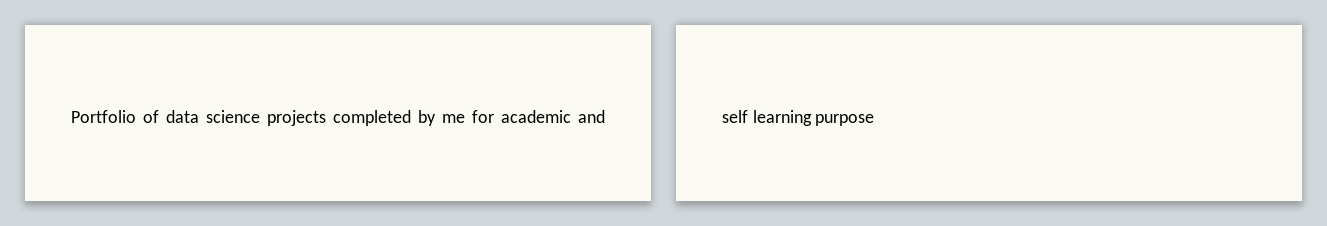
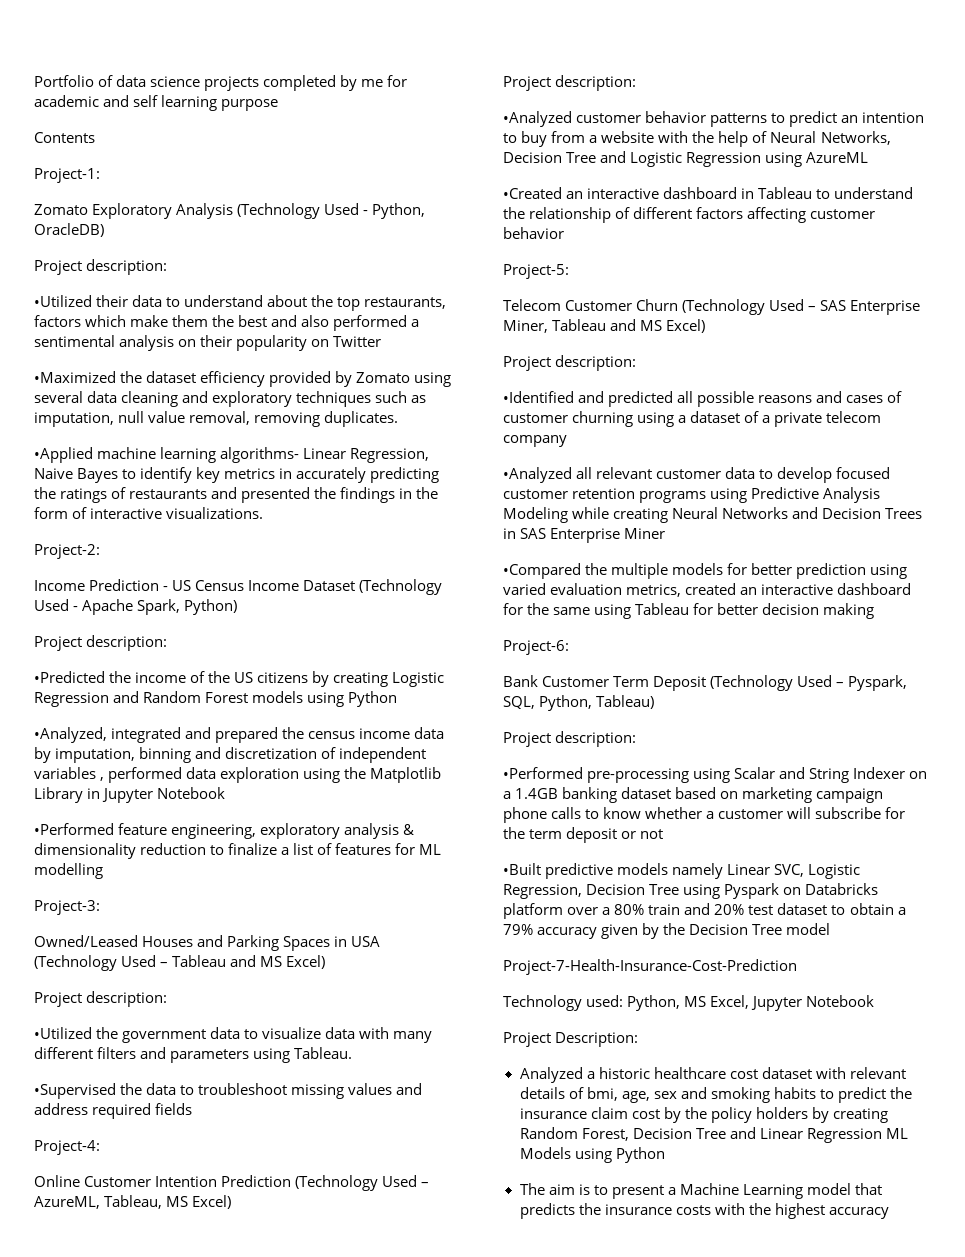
(875, 120) none -> [34,132,95,143] [34,168,100,183] [34,203,426,219] [34,223,104,237] [34,259,168,275] [34,295,447,311] [34,315,420,331] [34,335,382,351] [34,371,452,387] [34,391,427,407] [34,411,399,427] [34,447,430,463] [34,467,440,483] [34,487,439,503] [34,507,264,519] [34,544,100,559] [34,579,443,595] [34,599,238,615] [34,635,168,651] [34,671,445,687] [34,691,398,707] [34,727,445,743] [34,747,427,763] [34,767,442,783] [34,787,226,803] [34,823,415,839] [34,843,442,859] [34,863,103,879] [34,900,100,915] [34,935,381,951] [34,955,326,971] [34,991,168,1007] [34,1027,433,1043] [34,1047,353,1063] [34,1083,423,1099] [34,1103,193,1119] [34,1140,100,1155] [34,1175,430,1191] [34,1195,232,1209] [503,75,637,91] [503,111,925,127] [503,131,891,147] [503,151,869,167] [503,187,914,199] [503,207,876,223] [503,227,564,239] [503,264,569,279] [503,299,921,315] [503,319,706,333] [503,355,637,371] [503,391,903,407] [503,411,882,427] [503,435,567,447] [503,467,891,483] [503,487,881,503] [503,507,923,523] [503,528,666,543] [503,563,908,579] [503,583,912,597] [503,603,875,619] [503,640,569,655] [503,675,908,691] [503,695,655,711] [503,731,637,747] [503,767,928,783] [503,787,884,803] [503,807,906,823] [503,827,664,843] [503,863,861,879] [503,883,879,899] [503,903,906,919] [503,923,831,939] [503,959,797,975] [503,995,875,1011] [503,1032,639,1047] [519,1067,906,1083] [519,1087,912,1103] [519,1107,888,1123] [519,1127,908,1143] [519,1147,665,1163] [519,1183,882,1199] [519,1203,889,1219] // Contents // Project-1: // Zomato Exploratory Analysis (Technology Used - Python, OracleDB) // Project description: // •Utilized their data to understand about the top restaurants, factors which make them the best and also performed a sentimental analysis on their popularity on Twitter // •Maximized the dataset efficiency provided by Zomato using several data cleaning and exploratory techniques such as imputation, null value removal, removing duplicates. // •Applied machine learning algorithms- Linear Regression, Naive Bayes to identify key metrics in accurately predicting the ratings of restaurants and presented the findings in the form of interactive visualizations. // Project-2: // Income Prediction - US Census Income Dataset (Technology Used - Apache Spark, Python) // Project description: // •Predicted the income of the US citizens by creating Logistic Regression and Random Forest models using Python // •Analyzed, integrated and prepared the census income data by imputation, binning and discretization of independent variables , performed data exploration using the Matplotlib Library in Jupyter Notebook // •Performed feature engineering, exploratory analysis & dimensionality reduction to finalize a list of features for ML modelling // Project-3: // Owned/Leased Houses and Parking Spaces in USA (Technology Used – Tableau and MS Excel) // Project description: // •Utilized the government data to visualize data with many different filters and parameters using Tableau. // •Supervised the data to troubleshoot missing values and address required fields // Project-4: // Online Customer Intention Prediction (Technology Used – AzureML, Tableau, MS Excel) // Project description: // •Analyzed customer behavior patterns to predict an intention to buy from a website with the help of Neural Networks, Decision Tree and Logistic Regression using AzureML // •Created an interactive dashboard in Tableau to understand the relationship of different factors affecting customer behavior // Project-5: // Telecom Customer Churn (Technology Used – SAS Enterprise Miner, Tableau and MS Excel) // Project description: // •Identified and predicted all possible reasons and cases of customer churning using a dataset of a private telecom company // •Analyzed all relevant customer data to develop focused customer retention programs using Predictive Analysis Modeling while creating Neural Networks and Decision Trees in SAS Enterprise Miner // •Compared the multiple models for better prediction using varied evaluation metrics, created an interactive dashboard for the same using Tableau for better decision making // Project-6: // Bank Customer Term Deposit (Technology Used – Pyspark, SQL, Python, Tableau) // Project description: // •Performed pre-processing using Scalar and String Indexer on a 1.4GB banking dataset based on marketing campaign phone calls to know whether a customer will subscribe for the term deposit or not // •Built predictive models namely Linear SVC, Logistic Regression, Decision Tree using Pyspark on Databricks platform over a 80% train and 20% test dataset to obtain a 79% accuracy given by the Decision Tree model // Project-7-Health-Insurance-Cost-Prediction // Technology used: Python, MS Excel, Jupyter Notebook // Project Description: // Analyzed a historic healthcare cost dataset with relevant details of bmi, age, sex and smoking habits to predict the insurance claim cost by the policy holders by creating Random Forest, Decision Tree and Linear Regression ML Models using Python // The aim is to present a Machine Learning model that predicts the insurance costs with the highest accuracy

